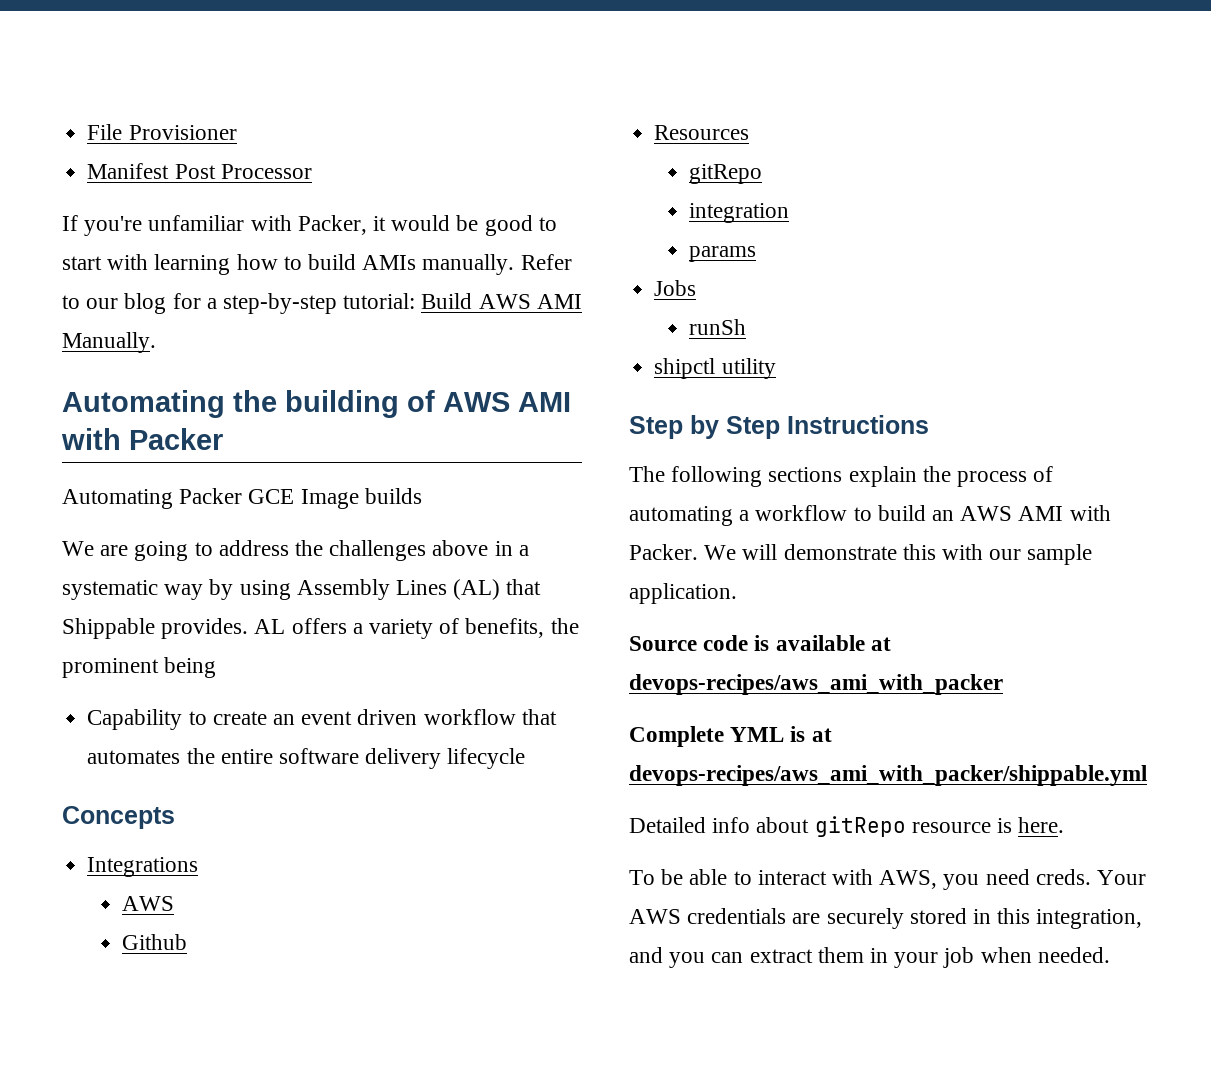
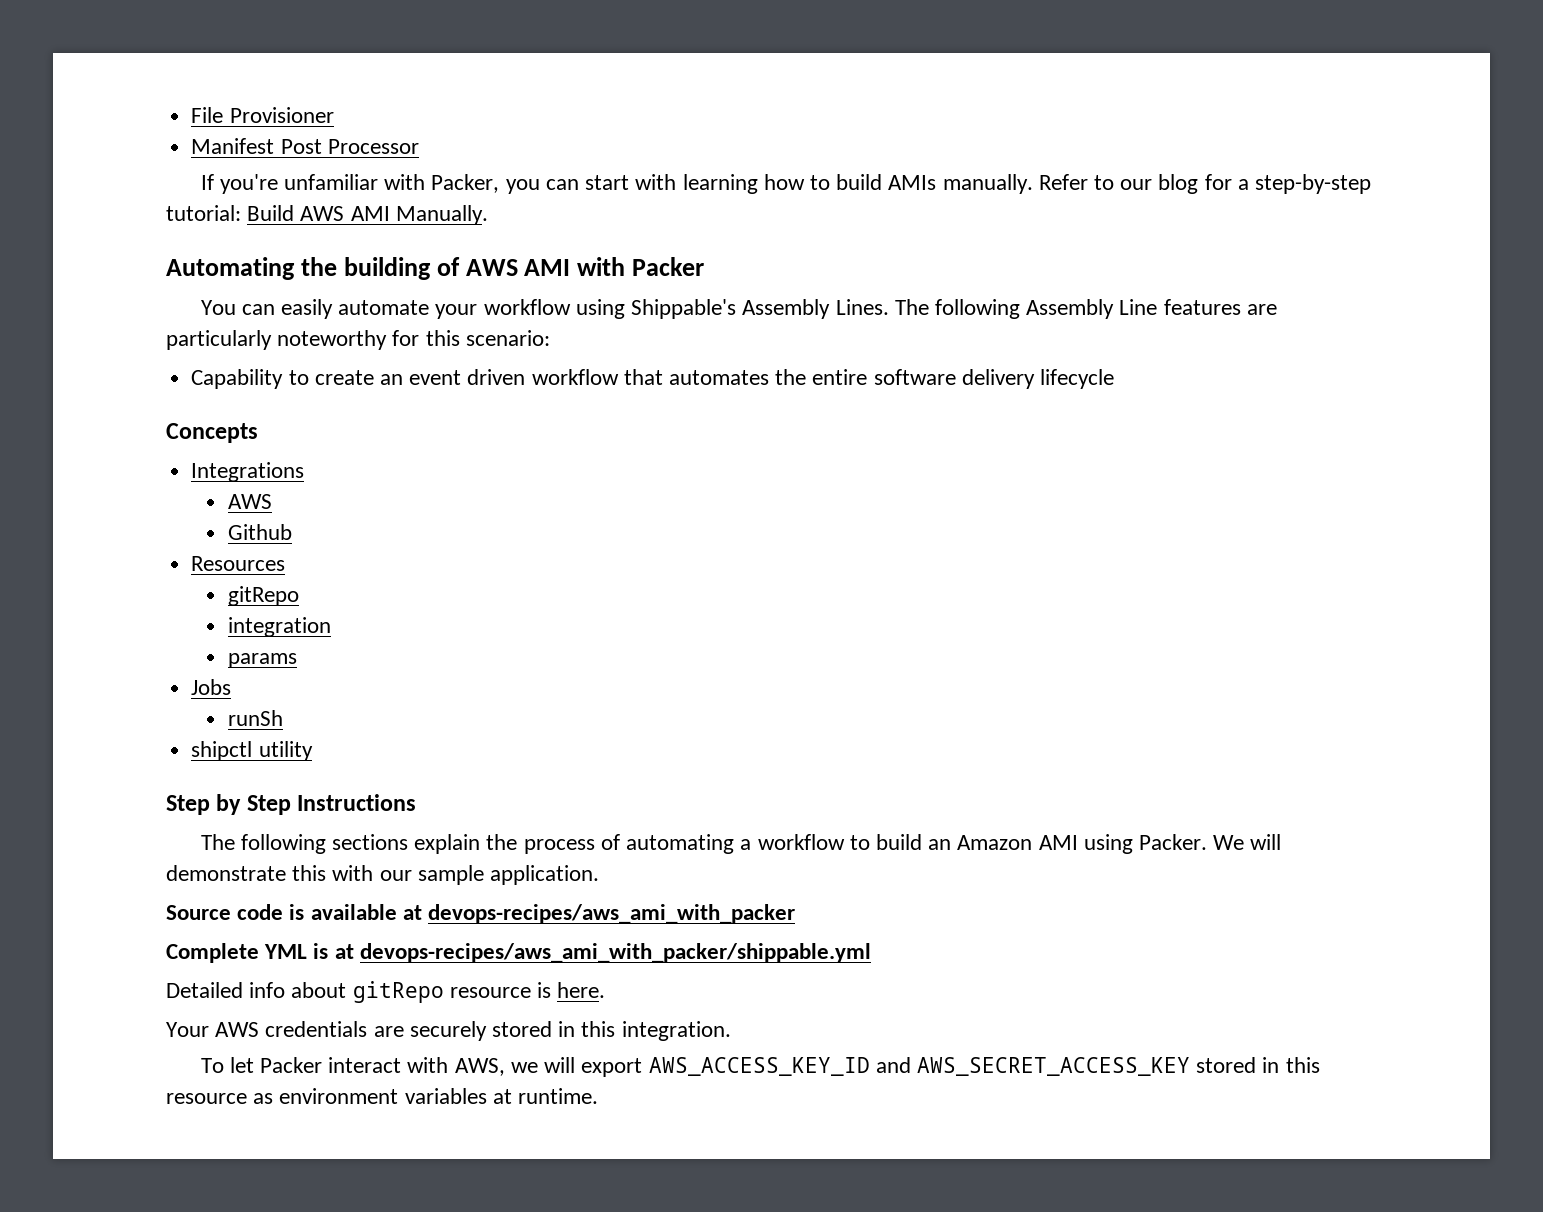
[373,215,557,236] it would be good to -> [505,179,579,194] you can
[62,488,422,509] [62,540,529,561] [62,579,542,600] [62,618,579,639] [62,657,217,678] Automating Packer GCE Image builds // We are going to address the challenges above in a systematic way by using Assembly Lines (AL) that Shippable provides. AL offers a variety of benefits, the prominent being -> [200,299,1277,319] [166,330,550,350] You can easily automate your workflow using Shippable's Assembly Lines. The following Assembly Line features are particularly noteworthy for this scenario:
[960,505,1111,521] AWS AMI with -> [957,834,1133,854] Amazon AMI using
[629,869,1091,890] To be able to interact with AWS, you need creds. -> (606, 990) none
[1036,909,1143,929] [629,947,1110,968] integration, and you can extract them in your job when needed. -> [621,1021,731,1041] [200,1057,1320,1077] [166,1088,599,1104] integration. // To let Packer interact with AWS, we will export AWS_ACCESS_KEY_ID and AWS_SECRET_ACCESS_KEY stored in this resource as environment variables at runtime.

